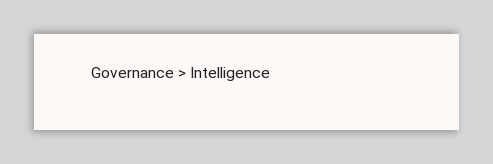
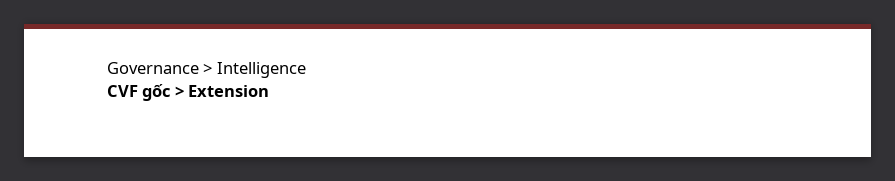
(271, 74) none -> [107,84,270,101] // CVF gốc > Extension

